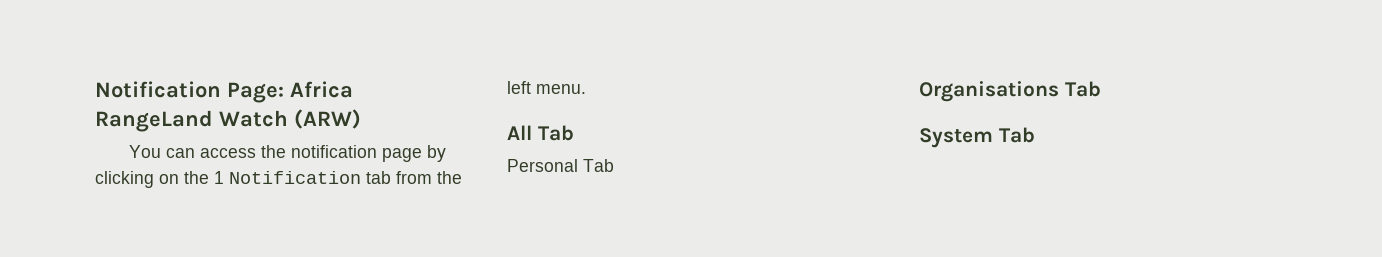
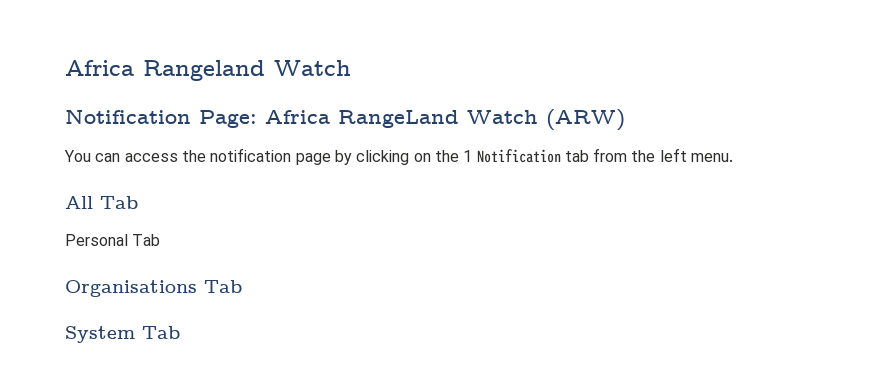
(95, 89) none -> [65,60,351,81] Africa Rangeland Watch //

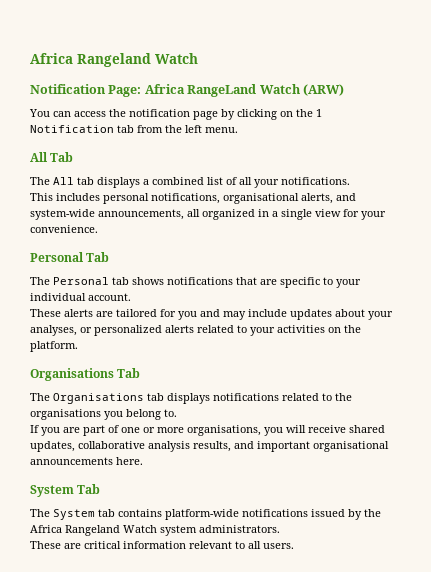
[65,234,161,246] [65,280,242,297] [65,326,180,343] Personal Tab // Organisations Tab // System Tab -> [30,177,350,188] [30,193,356,204] [30,209,386,220] [30,225,98,233] [30,252,110,262] [30,277,361,288] [30,293,131,301] [30,309,393,320] [30,325,361,336] [30,341,78,352] [30,368,141,381] [30,393,352,404] [30,409,177,420] [30,425,385,436] [30,441,389,452] [30,457,143,465] [30,484,101,497] [30,509,381,520] [30,525,280,536] [30,541,294,549] The All tab displays a combined list of all your notifications. // This includes personal notifications, organisational alerts, and system-wide announcements, all organized in a single view for your convenience. // Personal Tab // The Personal tab shows notifications that are specific to your individual account. // These alerts are tailored for you and may include updates about your analyses, or personalized alerts related to your activities on the platform. // Organisations Tab // The Organisations tab displays notifications related to the organisations you belong to. // If you are part of one or more organisations, you will receive shared updates, collaborative analysis results, and important organisational announcements here. // System Tab // The System tab contains platform-wide notifications issued by the Africa Rangeland Watch system administrators. // These are critical information relevant to all users.

